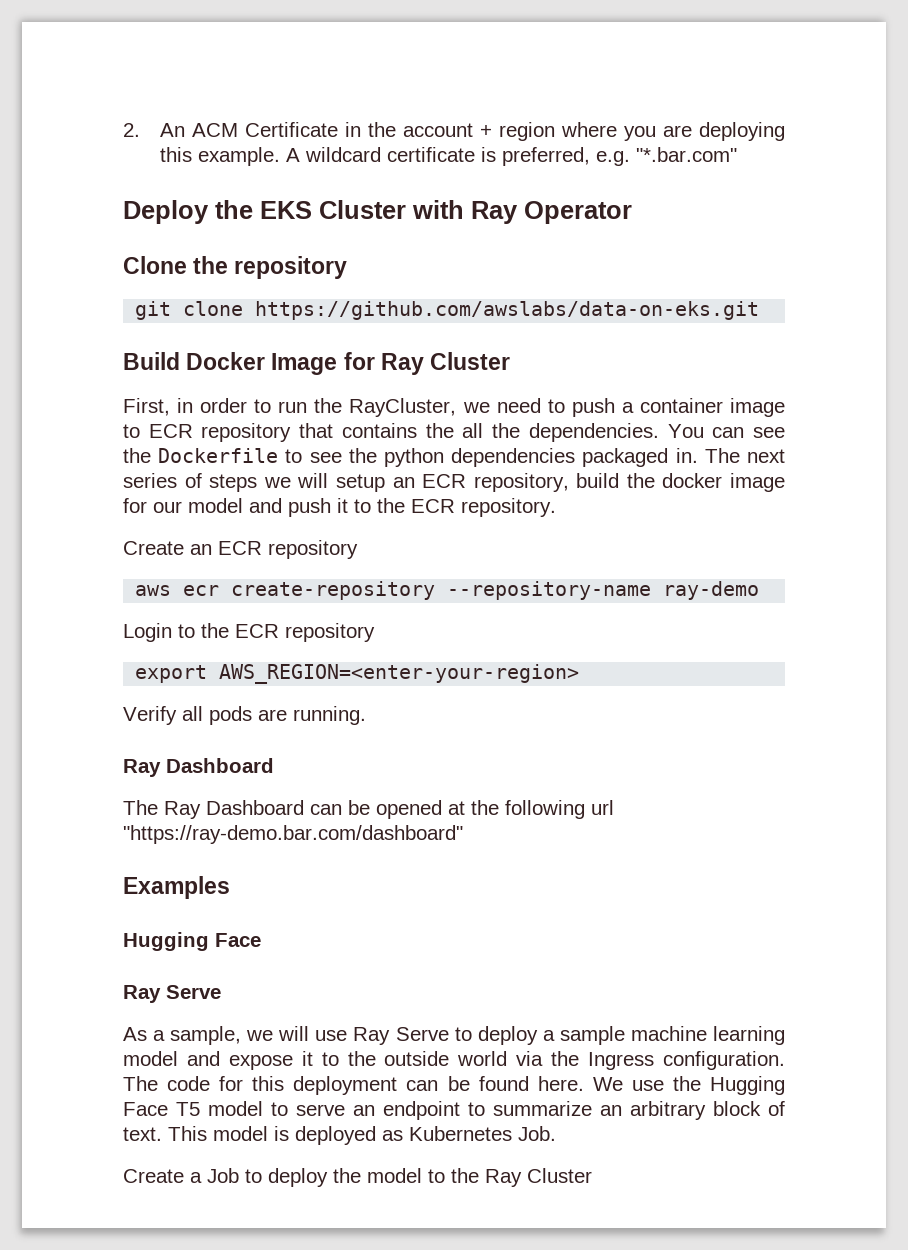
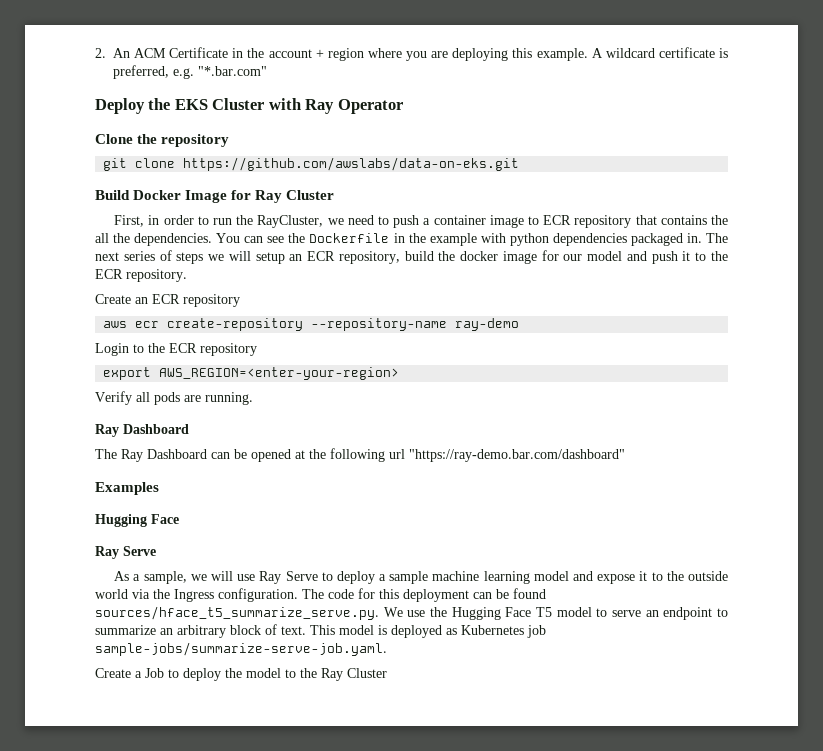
[285,448,377,463] to see the -> [393,233,506,246] in the example with
[537,1076,584,1091] here. -> [95,606,379,620] sources/hface_t5_summarize_serve.py.
[518,1126,556,1141] Job. -> [527,625,546,638] [95,642,387,656] job sample-jobs/summarize-serve-job.yaml.

